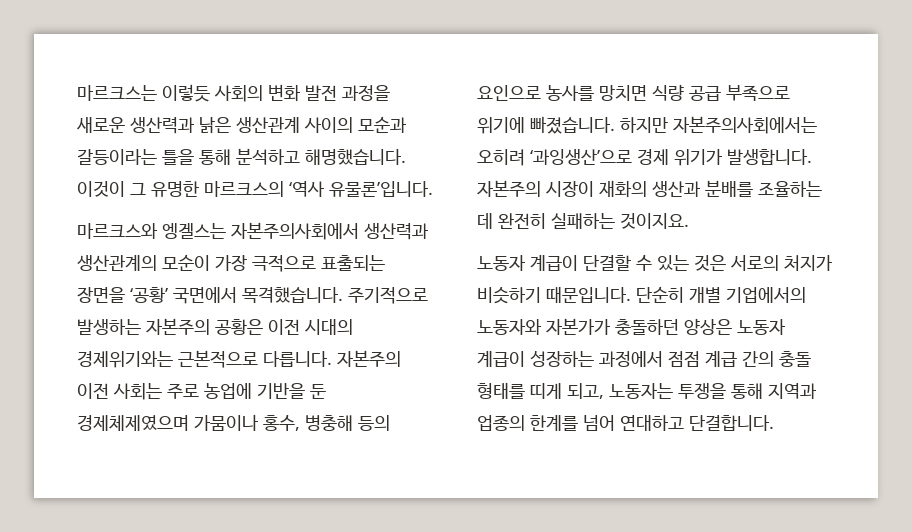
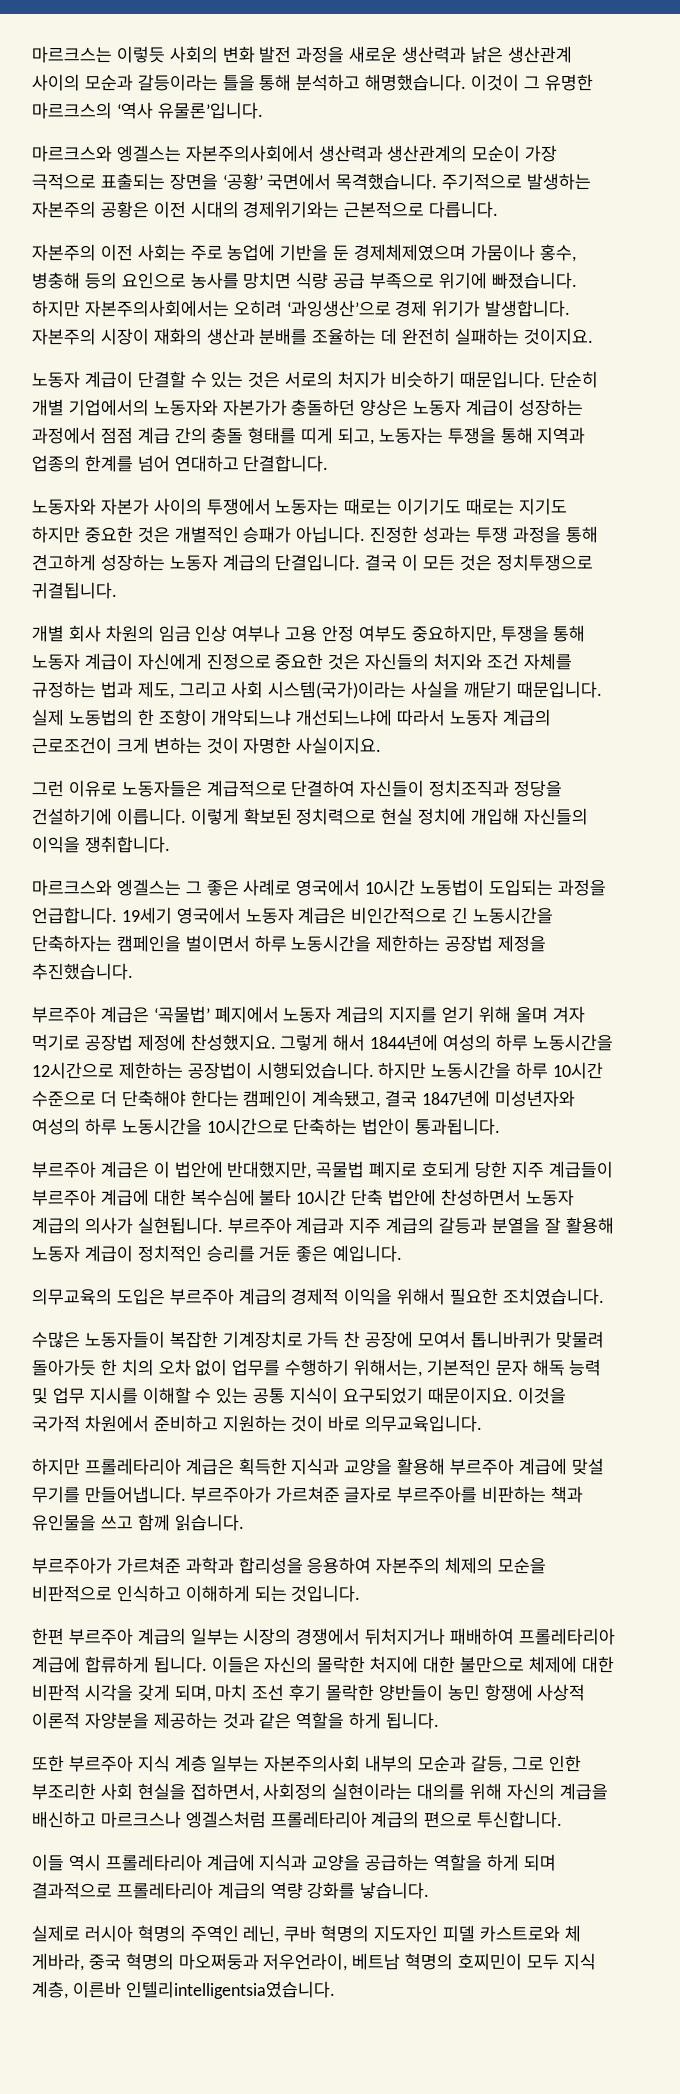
(332, 359) none -> (499, 209) //
(774, 423) none -> [32,498,567,515] [32,526,598,543] [32,554,593,571] [32,582,117,599] [32,625,586,643] [32,653,572,670] [32,681,602,699] [32,709,551,726] [32,737,382,754] [32,780,563,797] [32,808,588,825] [32,836,170,853] [32,879,606,896] [32,907,554,924] [32,935,547,952] [32,963,133,980] [32,1006,585,1023] [32,1034,613,1051] [32,1062,604,1079] [32,1090,575,1108] [32,1118,501,1135] [32,1161,613,1179] [32,1189,574,1206] [32,1217,614,1234] [32,1245,403,1262] [32,1288,604,1305] [32,1331,604,1348] [32,1359,602,1377] [32,1387,566,1404] [32,1415,483,1432] [32,1458,604,1475] [32,1486,584,1503] [32,1514,244,1531] [32,1557,547,1574] [32,1585,361,1602] [32,1628,615,1645] [32,1656,614,1673] [32,1684,586,1702] [32,1712,440,1729] [32,1755,581,1773] [32,1783,608,1801] [32,1811,563,1828] [32,1854,556,1871] [32,1882,430,1899] [32,1925,581,1943] [32,1953,596,1971] [32,1981,335,1999] // 노동자와 자본가 사이의 투쟁에서 노동자는 때로는 이기기도 때로는 지기도 하지만 중요한 것은 개별적인 승패가 아닙니다. 진정한 성과는 투쟁 과정을 통해 견고하게 성장하는 노동자 계급의 단결입니다. 결국 이 모든 것은 정치투쟁으로 귀결됩니다. // 개별 회사 차원의 임금 인상 여부나 고용 안정 여부도 중요하지만, 투쟁을 통해 노동자 계급이 자신에게 진정으로 중요한 것은 자신들의 처지와 조건 자체를 규정하는 법과 제도, 그리고 사회 시스템(국가)이라는 사실을 깨닫기 때문입니다. 실제 노동법의 한 조항이 개악되느냐 개선되느냐에 따라서 노동자 계급의 근로조건이 크게 변하는 것이 자명한 사실이지요. // 그런 이유로 노동자들은 계급적으로 단결하여 자신들이 정치조직과 정당을 건설하기에 이릅니다. 이렇게 확보된 정치력으로 현실 정치에 개입해 자신들의 이익을 쟁취합니다. // 마르크스와 엥겔스는 그 좋은 사례로 영국에서 10시간 노동법이 도입되는 과정을 언급합니다. 19세기 영국에서 노동자 계급은 비인간적으로 긴 노동시간을 단축하자는 캠페인을 벌이면서 하루 노동시간을 제한하는 공장법 제정을 추진했습니다. // 부르주아 계급은 ‘곡물법’ 폐지에서 노동자 계급의 지지를 얻기 위해 울며 겨자 먹기로 공장법 제정에 찬성했지요. 그렇게 해서 1844년에 여성의 하루 노동시간을 12시간으로 제한하는 공장법이 시행되었습니다. 하지만 노동시간을 하루 10시간 수준으로 더 단축해야 한다는 캠페인이 계속됐고, 결국 1847년에 미성년자와 여성의 하루 노동시간을 10시간으로 단축하는 법안이 통과됩니다. // 부르주아 계급은 이 법안에 반대했지만, 곡물법 폐지로 호되게 당한 지주 계급들이 부르주아 계급에 대한 복수심에 불타 10시간 단축 법안에 찬성하면서 노동자 계급의 의사가 실현됩니다. 부르주아 계급과 지주 계급의 갈등과 분열을 잘 활용해 노동자 계급이 정치적인 승리를 거둔 좋은 예입니다. // 의무교육의 도입은 부르주아 계급의 경제적 이익을 위해서 필요한 조치였습니다. // 수많은 노동자들이 복잡한 기계장치로 가득 찬 공장에 모여서 톱니바퀴가 맞물려 돌아가듯 한 치의 오차 없이 업무를 수행하기 위해서는, 기본적인 문자 해독 능력 및 업무 지시를 이해할 수 있는 공통 지식이 요구되었기 때문이지요. 이것을 국가적 차원에서 준비하고 지원하는 것이 바로 의무교육입니다. // 하지만 프롤레타리아 계급은 획득한 지식과 교양을 활용해 부르주아 계급에 맞설 무기를 만들어냅니다. 부르주아가 가르쳐준 글자로 부르주아를 비판하는 책과 유인물을 쓰고 함께 읽습니다. // 부르주아가 가르쳐준 과학과 합리성을 응용하여 자본주의 체제의 모순을 비판적으로 인식하고 이해하게 되는 것입니다. // 한편 부르주아 계급의 일부는 시장의 경쟁에서 뒤처지거나 패배하여 프롤레타리아 계급에 합류하게 됩니다. 이들은 자신의 몰락한 처지에 대한 불만으로 체제에 대한 비판적 시각을 갖게 되며, 마치 조선 후기 몰락한 양반들이 농민 항쟁에 사상적 이론적 자양분을 제공하는 것과 같은 역할을 하게 됩니다. // 또한 부르주아 지식 계층 일부는 자본주의사회 내부의 모순과 갈등, 그로 인한 부조리한 사회 현실을 접하면서, 사회정의 실현이라는 대의를 위해 자신의 계급을 배신하고 마르크스나 엥겔스처럼 프롤레타리아 계급의 편으로 투신합니다. // 이들 역시 프롤레타리아 계급에 지식과 교양을 공급하는 역할을 하게 되며 결과적으로 프롤레타리아 계급의 역량 강화를 낳습니다. // 실제로 러시아 혁명의 주역인 레닌, 쿠바 혁명의 지도자인 피델 카스트로와 체 게바라, 중국 혁명의 마오쩌둥과 저우언라이, 베트남 혁명의 호찌민이 모두 지식 계층, 이른바 인텔리intelligentsia였습니다.

